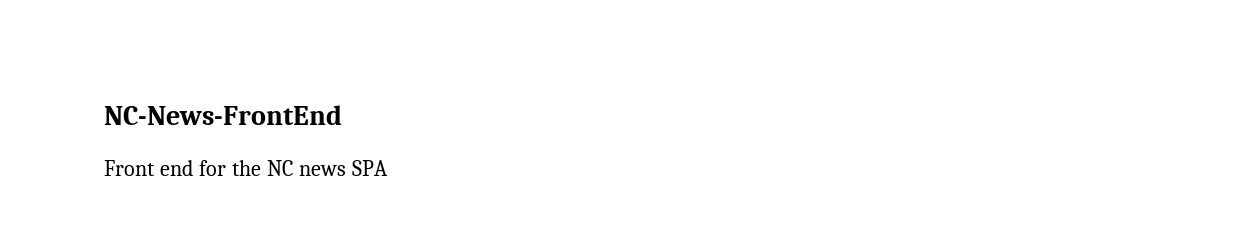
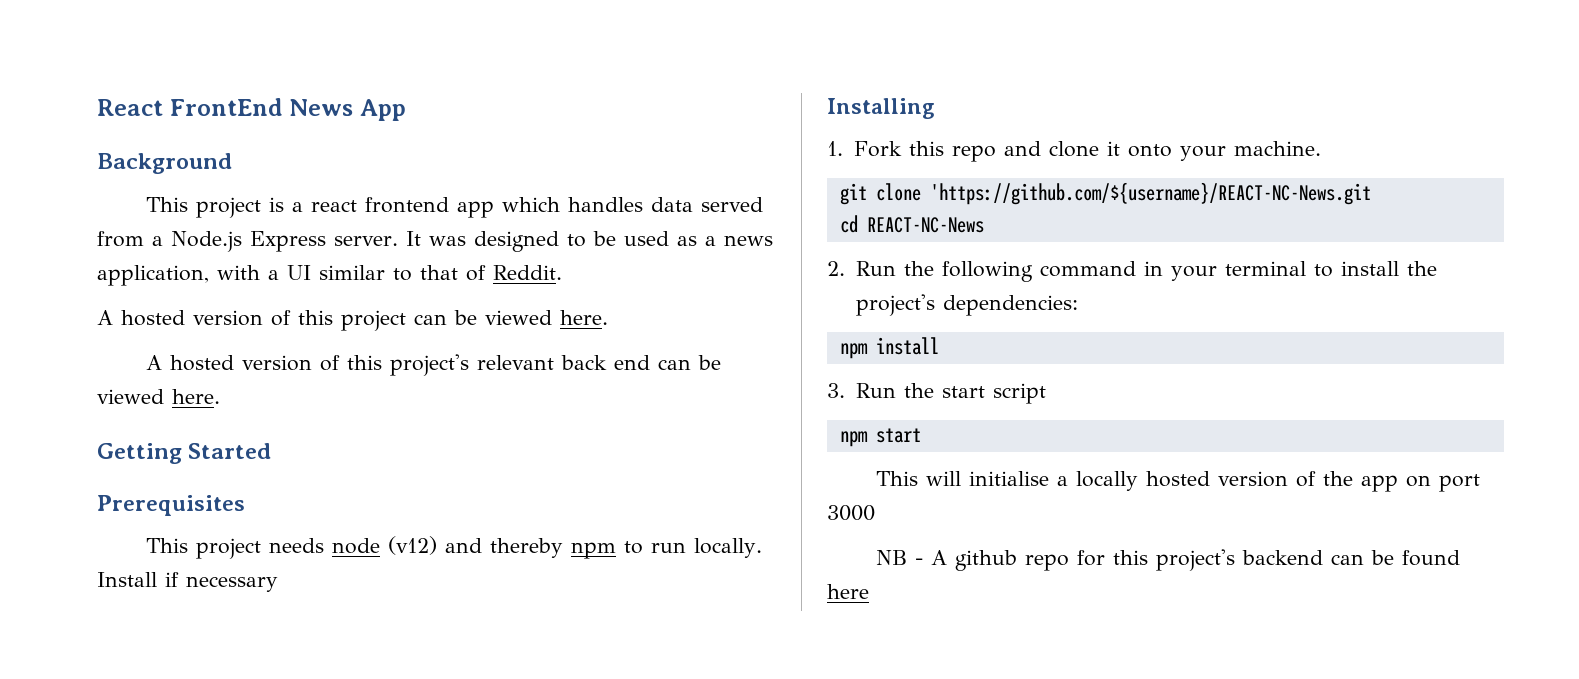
[104,105,342,125] [104,160,388,176] NC-News-FrontEnd // Front end for the NC news SPA -> [97,98,407,121] [97,153,232,174] [146,197,764,218] [97,231,773,252] [97,265,562,286] [97,310,608,331] [146,354,722,376] [97,389,220,404] [97,443,272,464] [97,495,245,516] [146,536,763,559] [97,572,278,592] [827,98,935,119] [827,141,1322,162] [839,182,1371,205] [839,215,984,233] [827,261,1437,282] [855,294,1078,316] [839,337,939,359] [827,383,1046,404] [839,428,921,447] [876,471,1481,492] [827,505,875,521] [876,549,1461,571] [827,584,869,599] React FrontEnd News App // Background // This project is a react frontend app which handles data served from a Node.js Express server. It was designed to be used as a news application, with a UI similar to that of Reddit. // A hosted version of this project can be viewed here. // A hosted version of this project's relevant back end can be viewed here. // Getting Started // Prerequisites // This project needs node (v12) and thereby npm to run locally. Install if necessary // Installing // 1. Fork this repo and clone it onto your machine. // git clone 'https://github.com/${username}/REACT-NC-News.git // cd REACT-NC-News // 2. Run the following command in your terminal to install the project's dependencies: // npm install // 3. Run the start script // npm start // This will initialise a locally hosted version of the app on port 3000 // NB - A github repo for this project's backend can be found here

